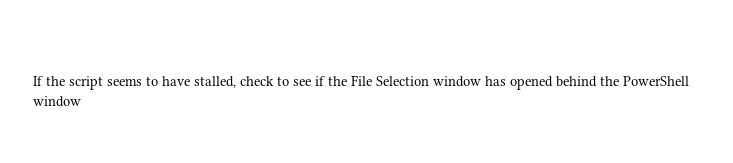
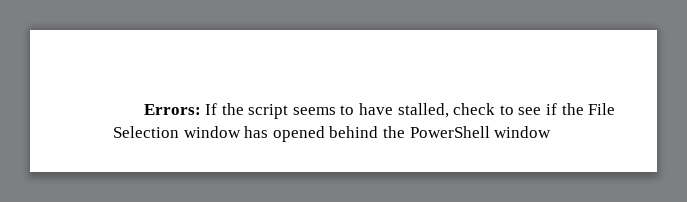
(33, 81) none -> [143,104,201,115] Errors:

